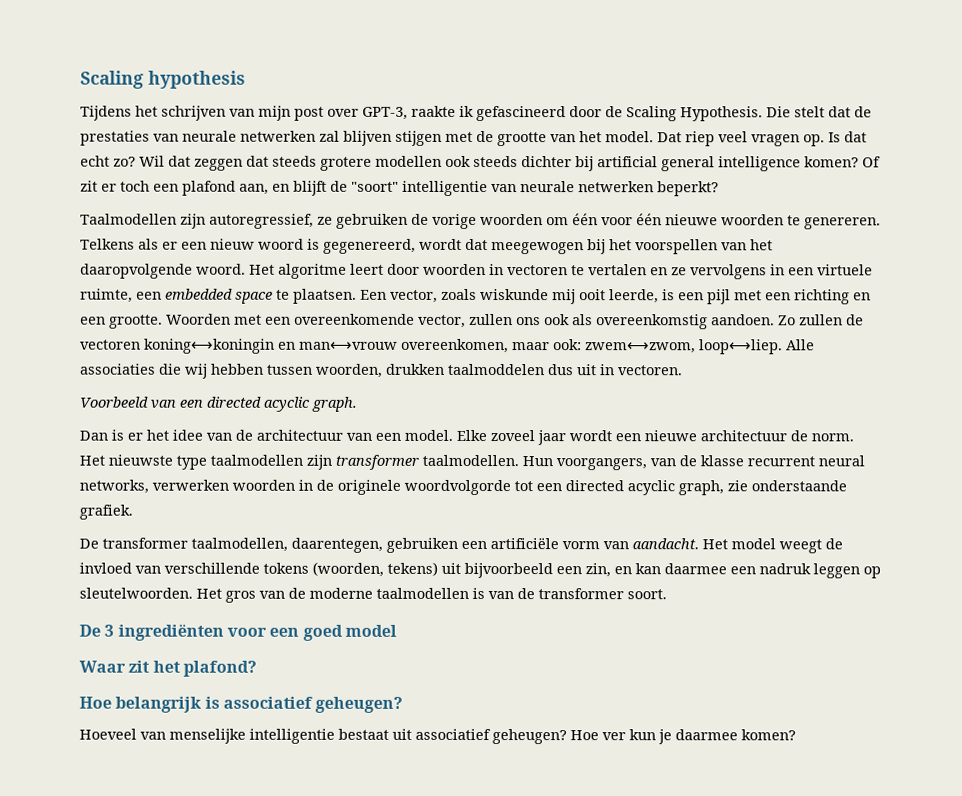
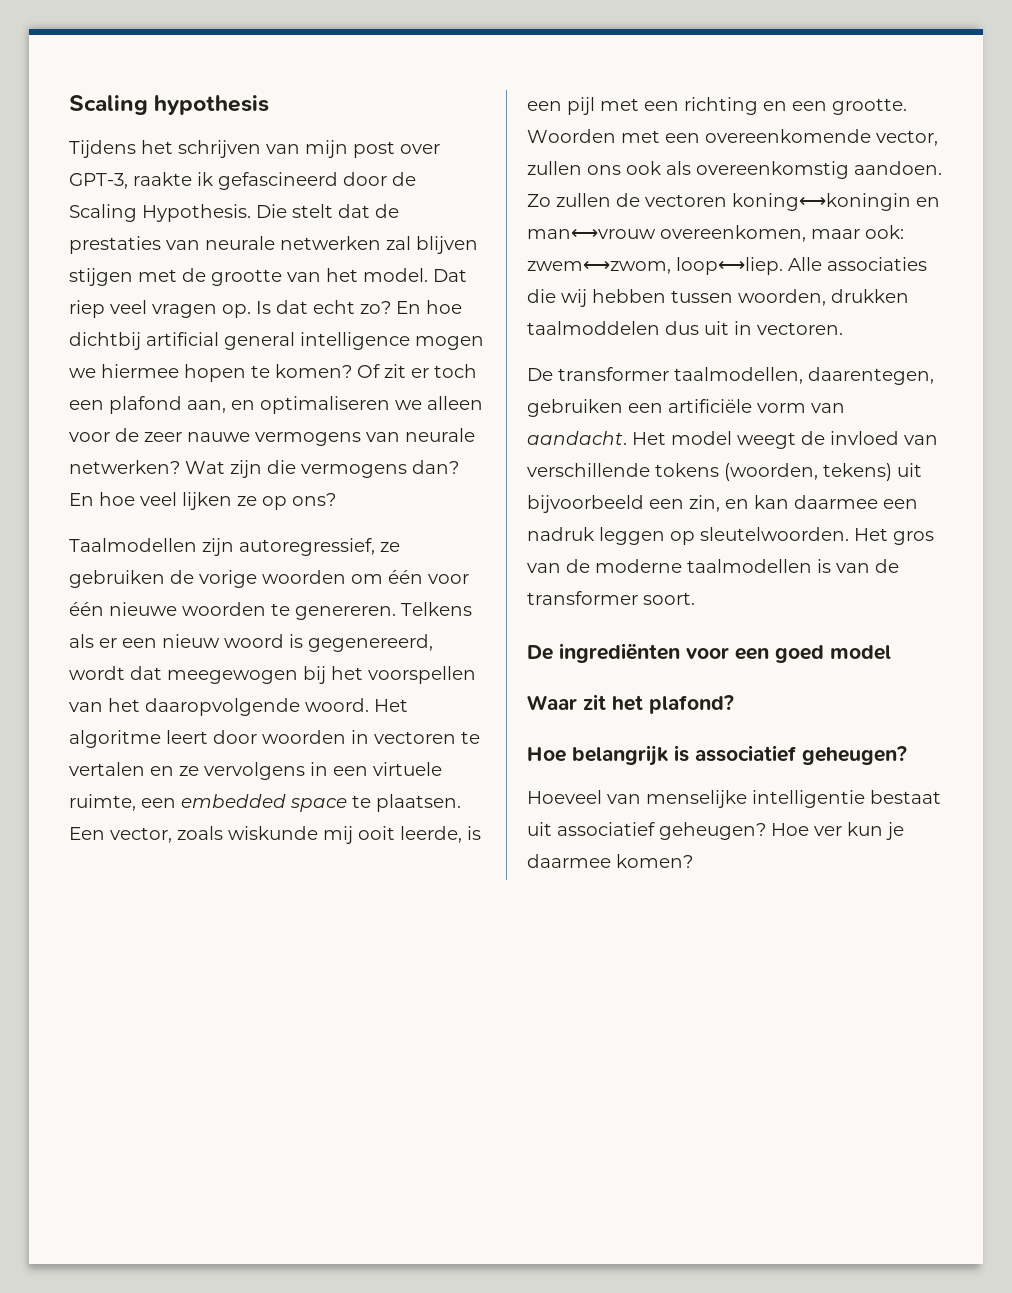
[139,155,801,172] Wil dat zeggen dat steeds grotere modellen ook steeds dichter bij artificial general intelligence -> [396,300,462,314] [69,332,484,350] [69,364,270,382] En hoe dichtbij artificial general intelligence mogen we hiermee hopen te
[293,180,719,197] blijft de "soort" intelligentie van neurale netwerken beperkt? -> [260,396,483,414] [69,428,475,446] [69,460,459,478] [69,492,336,510] optimaliseren we alleen voor de zeer nauwe vermogens van neurale netwerken? Wat zijn die vermogens dan? En hoe veel lijken ze op ons?
[79,396,358,412] [79,429,854,446] [79,454,865,471] [79,479,847,496] [79,504,133,520] // Voorbeeld van een directed acyclic graph. // Dan is er het idee van de architectuur van een model. Elke zoveel jaar wordt een nieuwe architectuur de norm. Het nieuwste type taalmodellen zijn transformer taalmodellen. Hun voorgangers, van de klasse recurrent neural networks, verwerken woorden in de originele woordvolgorde tot een directed acyclic graph, zie onderstaande grafiek. -> (843, 328) none
[104,624,115,637] 3 -> (553, 652) none

